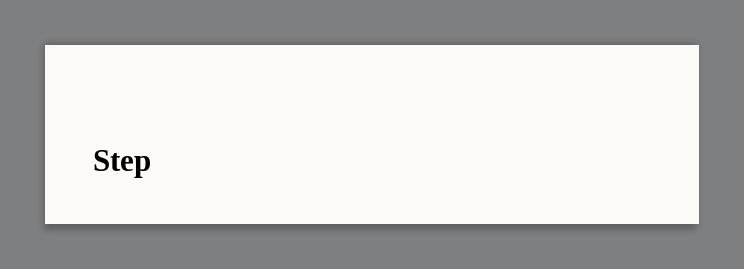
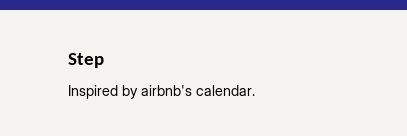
(151, 164) none -> [68,85,255,99] // Inspired by airbnb's calendar.

